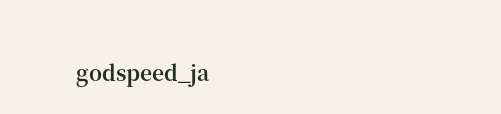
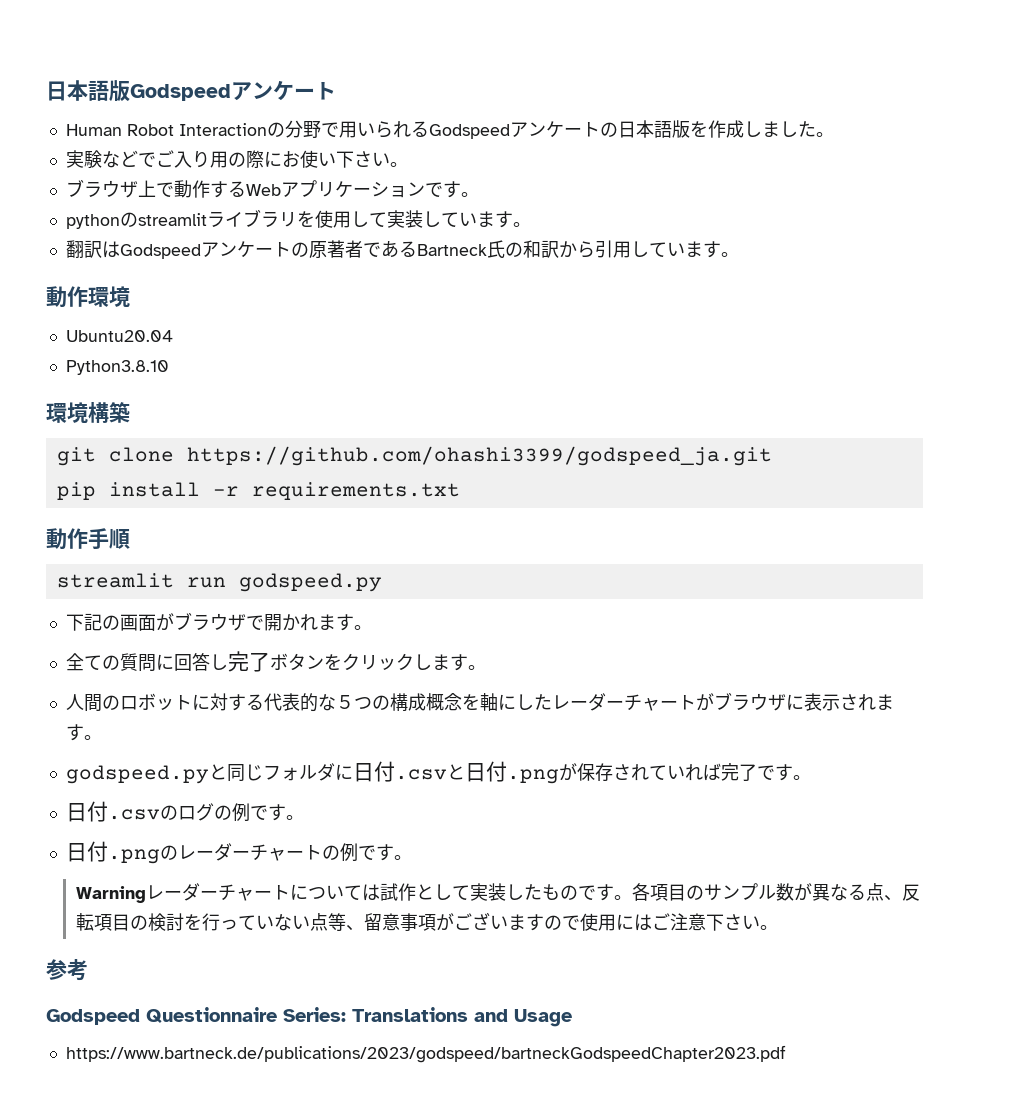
[76,63,210,87] godspeed_ja -> [46,80,336,102] [65,120,834,139] [65,150,408,169] [65,179,479,198] [65,209,531,229] [65,240,739,259] [46,286,130,308] [65,330,173,342] [65,360,169,375] [46,402,130,423] [56,446,772,466] [56,482,460,500] [46,528,130,550] [56,573,382,592] [65,612,372,631] [65,651,486,672] [65,692,894,712] [65,724,102,741] [65,761,811,784] [65,801,304,822] [65,841,412,864] [75,883,920,903] [75,912,778,931] [46,959,88,981] [46,1007,572,1027] [65,1045,786,1063] 日本語版Godspeedアンケート // Human Robot Interactionの分野で用いられるGodspeedアンケートの日本語版を作成しました。 // 実験などでご入り用の際にお使い下さい。 // ブラウザ上で動作するWebアプリケーションです。 // pythonのstreamlitライブラリを使用して実装しています。 // 翻訳はGodspeedアンケートの原著者であるBartneck氏の和訳から引用しています。 // 動作環境 // Ubuntu20.04 // Python3.8.10 // 環境構築 // git clone https://github.com/ohashi3399/godspeed_ja.git // pip install -r requirements.txt // 動作手順 // streamlit run godspeed.py // 下記の画面がブラウザで開かれます。 // 全ての質問に回答し完了ボタンをクリックします。 // 人間のロボットに対する代表的な５つの構成概念を軸にしたレーダーチャートがブラウザに表示されます。 // godspeed.pyと同じフォルダに日付.csvと日付.pngが保存されていれば完了です。 // 日付.csvのログの例です。 // 日付.pngのレーダーチャートの例です。 // Warningレーダーチャートについては試作として実装したものです。各項目のサンプル数が異なる点、反転項目の検討を行っていない点等、留意事項がございますので使用にはご注意下さい。 // 参考 // Godspeed Questionnaire Series: Translations and Usage // https://www.bartneck.de/publications/2023/godspeed/bartneckGodspeedChapter2023.pdf

